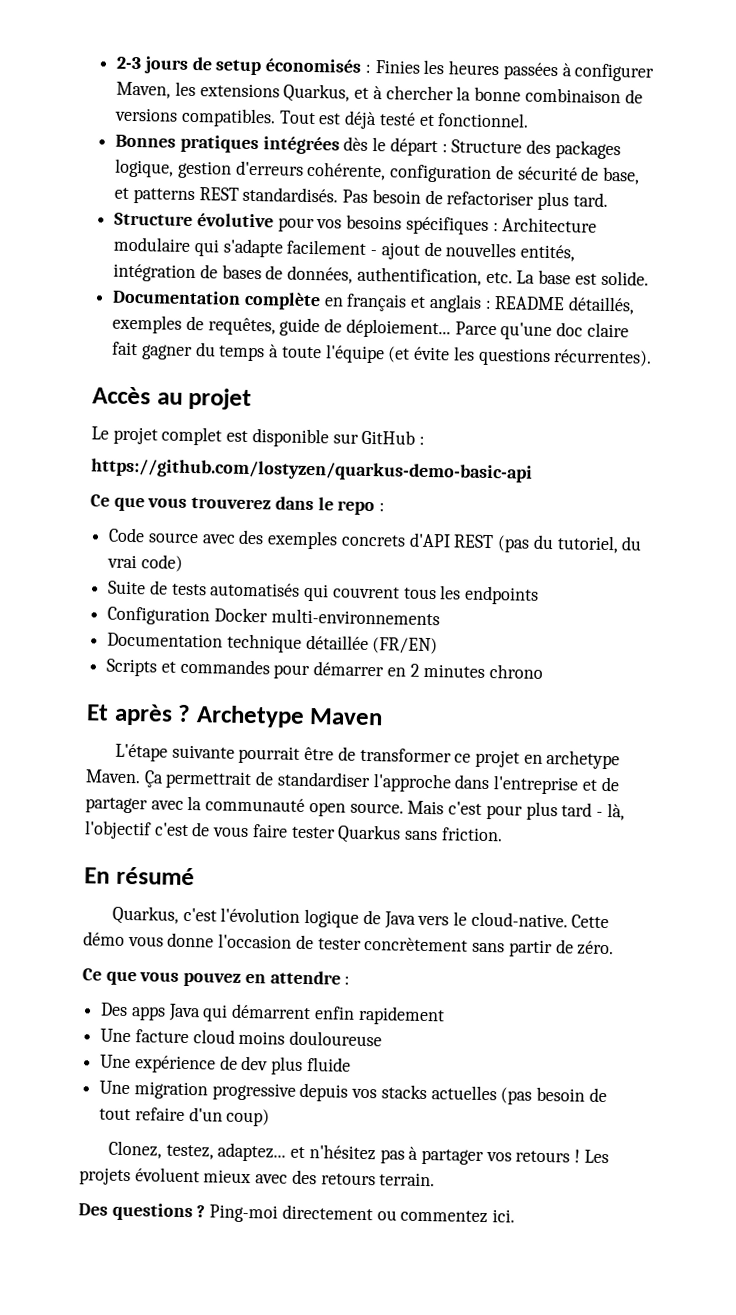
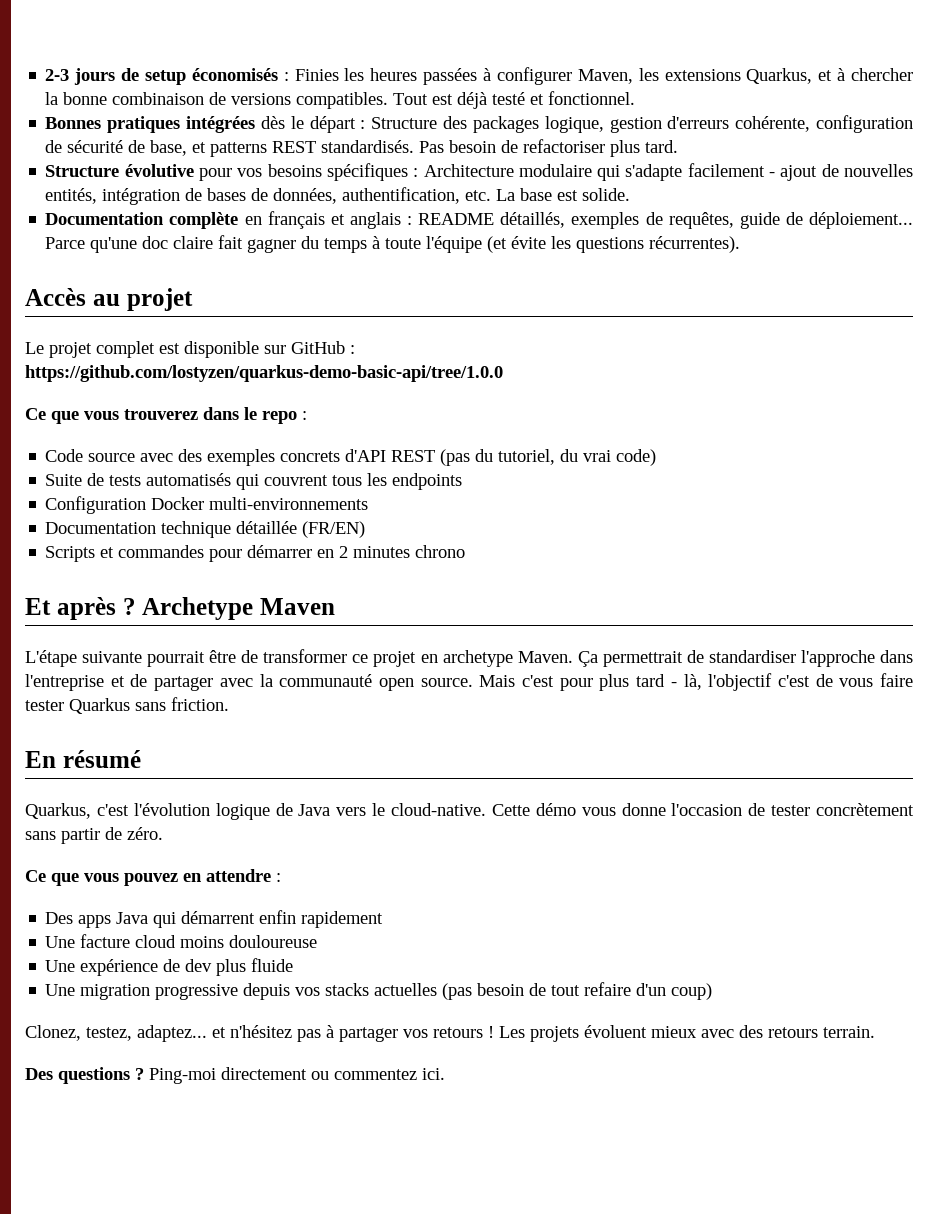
[91,458,533,483] https://github.com/lostyzen/quarkus-demo-basic-api -> [25,365,503,382] https://github.com/lostyzen/quarkus-demo-basic-api/tree/1.0.0

